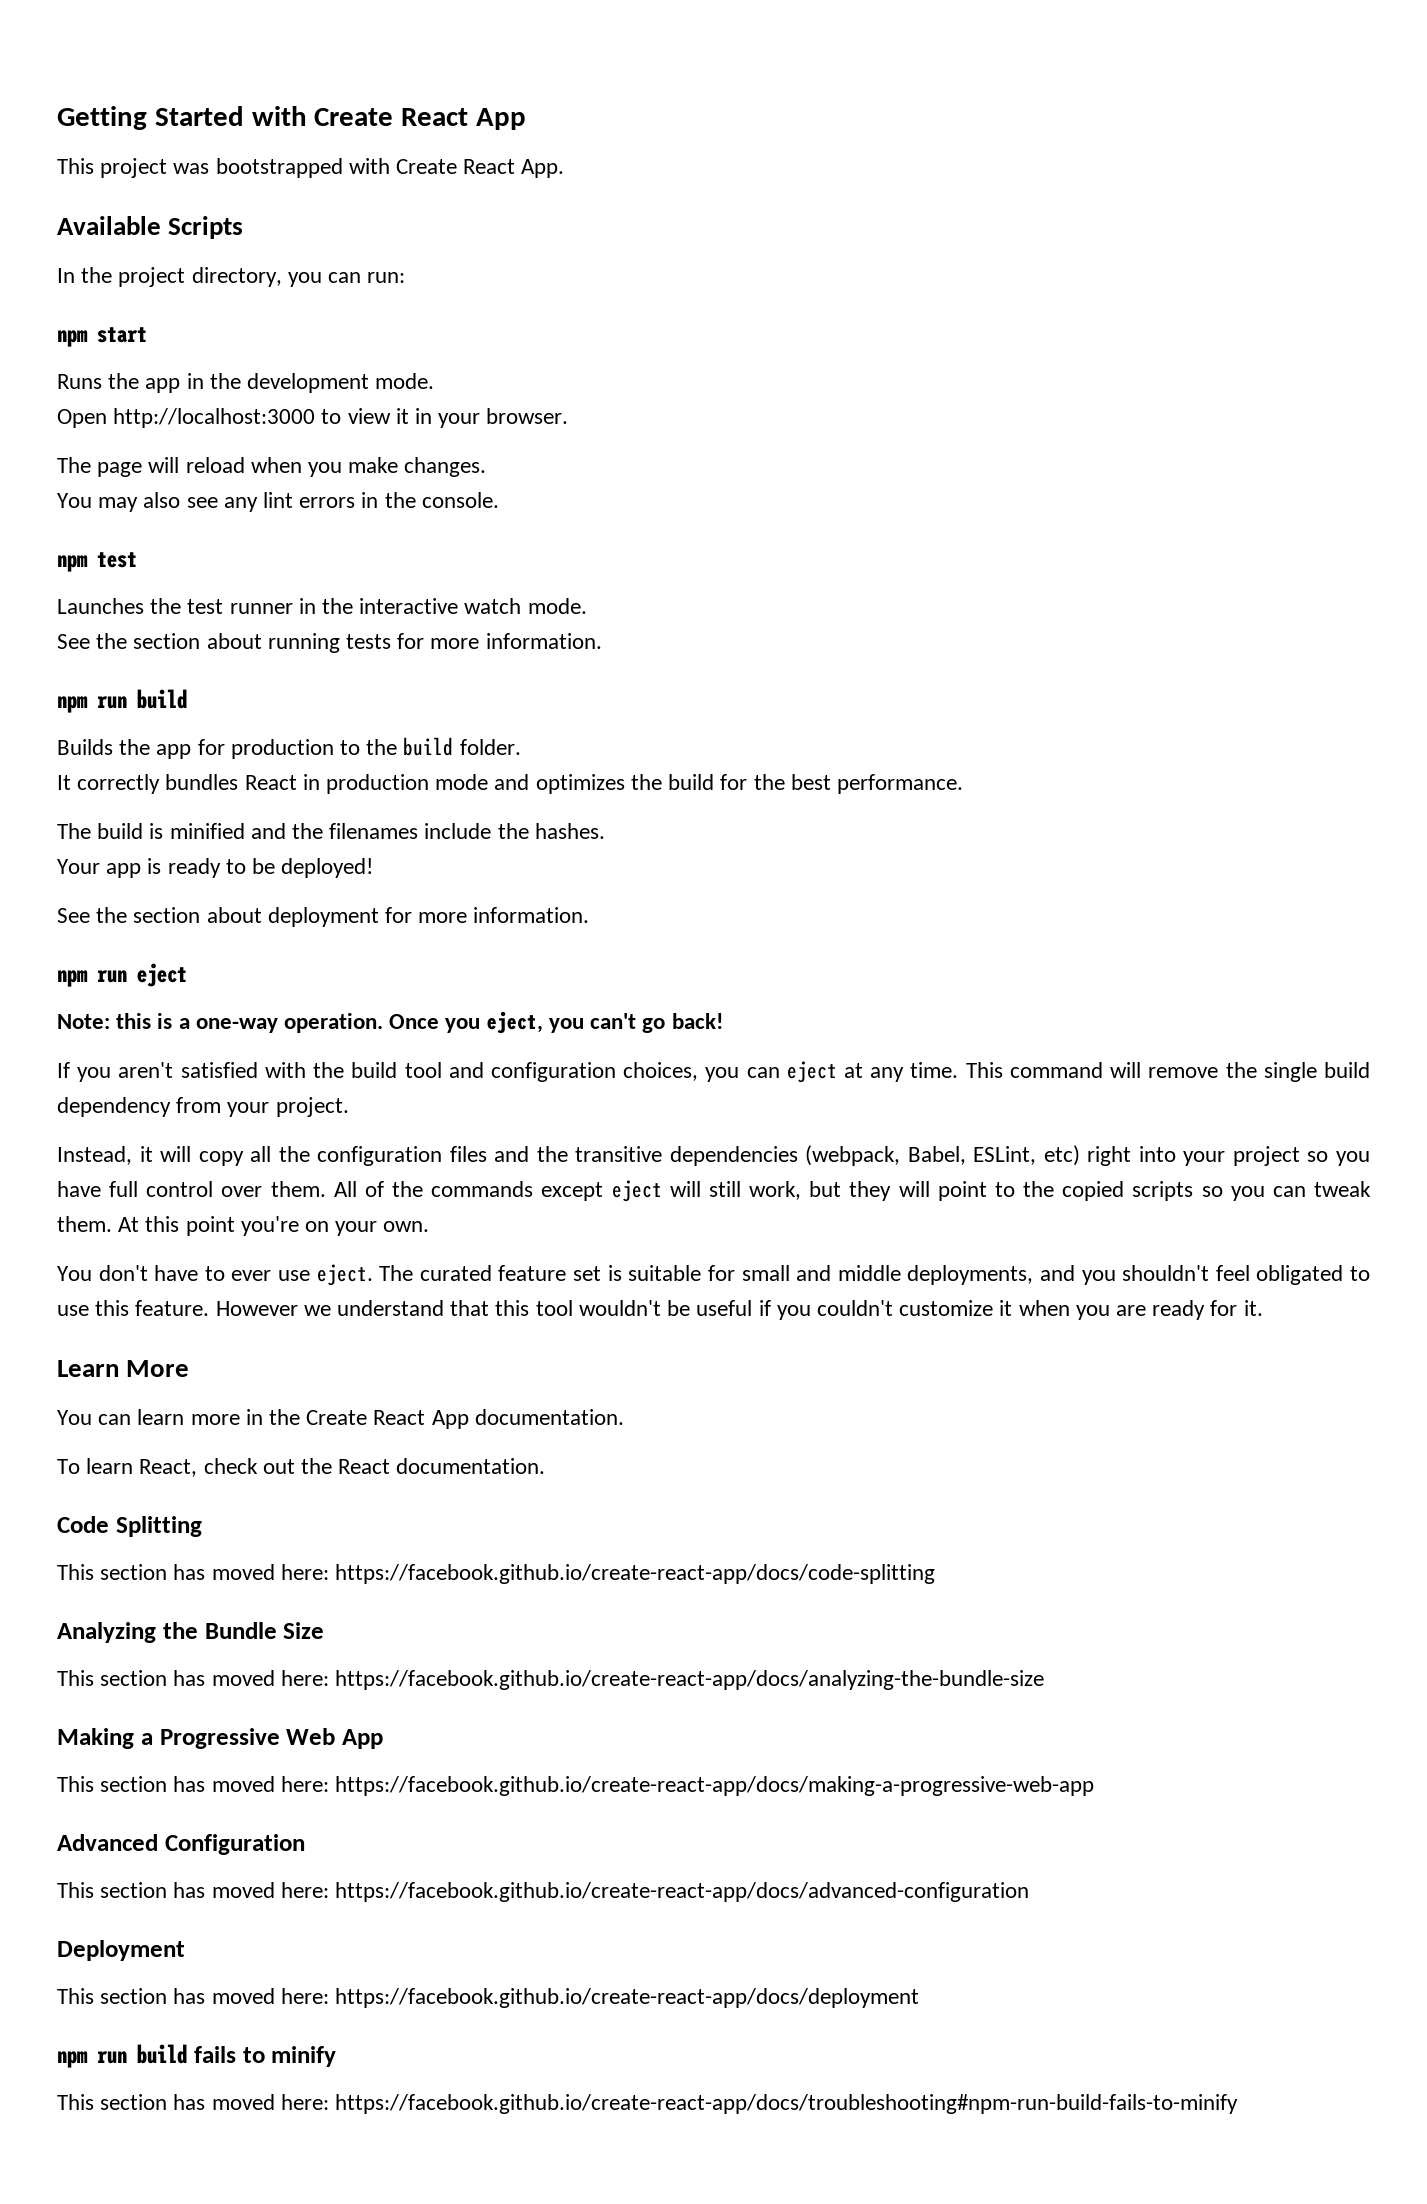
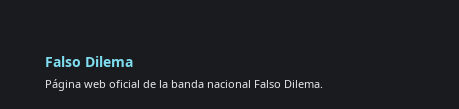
[57,106,527,130] [57,158,565,178] [57,216,244,239] [57,267,406,287] [57,327,147,347] [57,373,435,393] [57,408,569,428] [57,457,487,477] [57,492,499,512] [57,552,137,572] [57,598,587,614] [57,633,602,653] [57,689,187,713] [57,737,521,759] [57,774,963,794] [57,823,605,839] [57,858,374,878] [57,907,590,927] [57,963,187,987] [57,1011,723,1034] [57,1061,1370,1083] [57,1097,349,1117] [57,1145,1371,1166] [57,1180,1372,1202] [57,1216,430,1236] [57,1264,1370,1286] [57,1300,1263,1320] [57,1360,190,1377] [57,1409,624,1429] [57,1458,546,1477] [57,1516,202,1537] [57,1564,936,1584] [57,1622,325,1643] [57,1670,1045,1690] [57,1728,383,1749] [57,1776,1095,1796] [57,1834,305,1855] [57,1882,1030,1902] [57,1940,185,1961] [57,1988,920,2008] [57,2044,337,2068] [57,2094,1239,2114] Getting Started with Create React App // This project was bootstrapped with Create React App. // Available Scripts // In the project directory, you can run: // npm start // Runs the app in the development mode. // Open http://localhost:3000 to view it in your browser. // The page will reload when you make changes. // You may also see any lint errors in the console. // npm test // Launches the test runner in the interactive watch mode. // See the section about running tests for more information. // npm run build // Builds the app for production to the build folder. // It correctly bundles React in production mode and optimizes the build for the best performance. // The build is minified and the filenames include the hashes. // Your app is ready to be deployed! // See the section about deployment for more information. // npm run eject // Note: this is a one-way operation. Once you eject, you can't go back! // If you aren't satisfied with the build tool and configuration choices, you can eject at any time. This command will remove the single build dependency from your project. // Instead, it will copy all the configuration files and the transitive dependencies (webpack, Babel, ESLint, etc) right into your project so you have full control over them. All of the commands except eject will still work, but they will point to the copied scripts so you can tweak them. At this point you're on your own. // You don't have to ever use eject. The curated feature set is suitable for small and middle deployments, and you shouldn't feel obligated to use this feature. However we understand that this tool wouldn't be useful if you couldn't customize it when you are ready for it. // Learn More // You can learn more in the Create React App documentation. // To learn React, check out the React documentation. // Code Splitting // This section has moved here: https://facebook.github.io/create-react-app/docs/code-splitting // Analyzing the Bundle Size // This section has moved here: https://facebook.github.io/create-react-app/docs/analyzing-the-bundle-size // Making a Progressive Web App // This section has moved here: https://facebook.github.io/create-react-app/docs/making-a-progressive-web-app // Advanced Configuration // This section has moved here: https://facebook.github.io/create-react-app/docs/advanced-configuration // Deployment // This section has moved here: https://facebook.github.io/create-react-app/docs/deployment // npm run build fails to minify // This section has moved here: https://facebook.github.io/create-react-app/docs/troubleshooting#npm-run-build-fails-to-minify -> [45,56,133,67] [45,79,323,91] Falso Dilema // Página web oficial de la banda nacional Falso Dilema.

